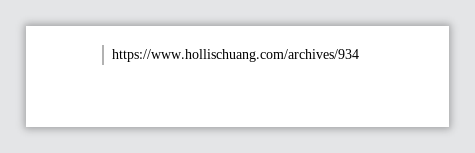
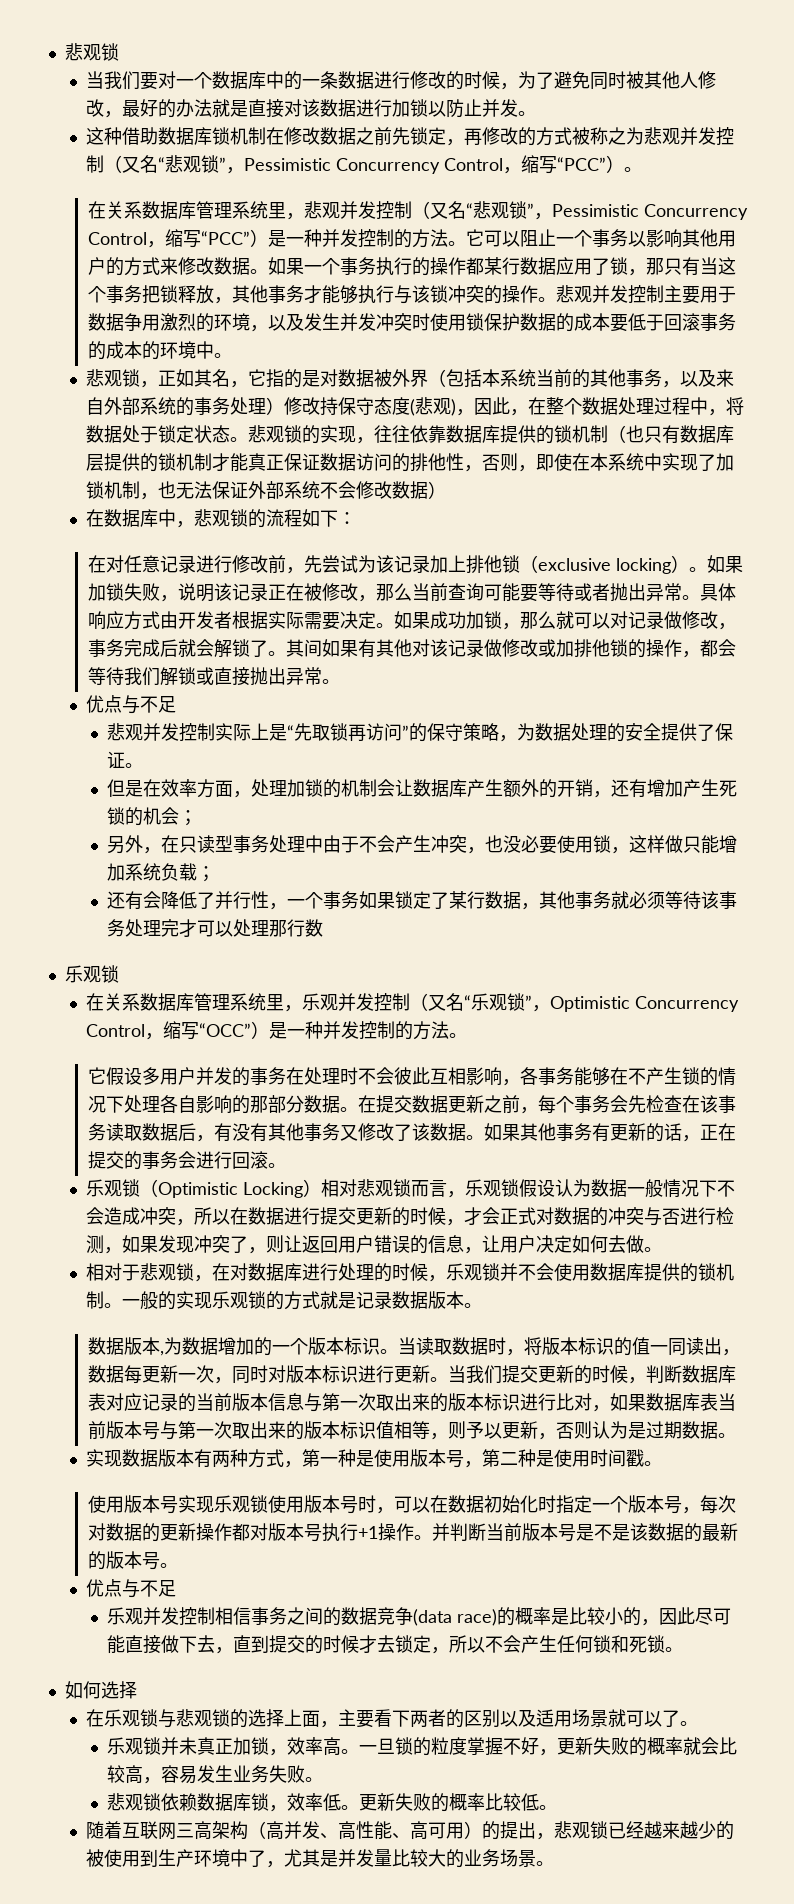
[111,49,359,62] https://www.hollischuang.com/archives/934 -> [64,43,119,61] [86,71,717,90] [86,99,537,118] [86,127,735,146] [86,155,643,174] [87,201,748,220] [87,229,736,248] [87,257,736,276] [87,285,736,304] [87,313,736,332] [87,341,232,360] [86,369,735,388] [86,397,745,416] [86,425,735,444] [86,453,735,472] [86,481,447,500] [86,509,357,528] [87,555,743,574] [87,583,736,602] [87,611,736,630] [87,639,736,658] [87,667,340,686] [86,695,177,714] [107,723,734,742] [107,751,144,769] [107,779,738,798] [107,807,198,826] [107,835,738,854] [107,863,216,882] [107,891,738,910] [107,919,324,937] [64,965,119,983] [86,993,740,1012] [86,1021,468,1040] [87,1067,736,1086] [87,1095,736,1114] [87,1123,736,1142] [87,1151,286,1170] [86,1179,736,1198] [86,1207,735,1226] [86,1235,663,1254] [86,1263,735,1282] [86,1291,483,1310] [87,1337,740,1356] [87,1365,736,1384] [87,1393,736,1412] [87,1421,736,1440] [86,1449,663,1468] [87,1495,736,1514] [87,1523,738,1542] [87,1551,178,1570] [86,1579,177,1598] [107,1607,732,1626] [107,1635,684,1654] [64,1681,137,1699] [86,1709,699,1728] [107,1737,738,1756] [107,1765,324,1784] [107,1793,558,1812] [86,1821,735,1840] [86,1849,555,1868] 悲观锁 // 当我们要对一个数据库中的一条数据进行修改的时候，为了避免同时被其他人修改，最好的办法就是直接对该数据进行加锁以防止并发。 // 这种借助数据库锁机制在修改数据之前先锁定，再修改的方式被称之为悲观并发控制（又名“悲观锁”，Pessimistic Concurrency Control，缩写“PCC”）。 // 在关系数据库管理系统里，悲观并发控制（又名“悲观锁”，Pessimistic Concurrency Control，缩写“PCC”）是一种并发控制的方法。它可以阻止一个事务以影响其他用户的方式来修改数据。如果一个事务执行的操作都某行数据应用了锁，那只有当这个事务把锁释放，其他事务才能够执行与该锁冲突的操作。悲观并发控制主要用于数据争用激烈的环境，以及发生并发冲突时使用锁保护数据的成本要低于回滚事务的成本的环境中。 // 悲观锁，正如其名，它指的是对数据被外界（包括本系统当前的其他事务，以及来自外部系统的事务处理）修改持保守态度(悲观)，因此，在整个数据处理过程中，将数据处于锁定状态。悲观锁的实现，往往依靠数据库提供的锁机制（也只有数据库层提供的锁机制才能真正保证数据访问的排他性，否则，即使在本系统中实现了加锁机制，也无法保证外部系统不会修改数据） // 在数据库中，悲观锁的流程如下： // 在对任意记录进行修改前，先尝试为该记录加上排他锁（exclusive locking）。如果加锁失败，说明该记录正在被修改，那么当前查询可能要等待或者抛出异常。具体响应方式由开发者根据实际需要决定。如果成功加锁，那么就可以对记录做修改，事务完成后就会解锁了。其间如果有其他对该记录做修改或加排他锁的操作，都会等待我们解锁或直接抛出异常。 // 优点与不足 // 悲观并发控制实际上是“先取锁再访问”的保守策略，为数据处理的安全提供了保证。 // 但是在效率方面，处理加锁的机制会让数据库产生额外的开销，还有增加产生死锁的机会； // 另外，在只读型事务处理中由于不会产生冲突，也没必要使用锁，这样做只能增加系统负载； // 还有会降低了并行性，一个事务如果锁定了某行数据，其他事务就必须等待该事务处理完才可以处理那行数 // 乐观锁 // 在关系数据库管理系统里，乐观并发控制（又名“乐观锁”，Optimistic Concurrency Control，缩写“OCC”）是一种并发控制的方法。 // 它假设多用户并发的事务在处理时不会彼此互相影响，各事务能够在不产生锁的情况下处理各自影响的那部分数据。在提交数据更新之前，每个事务会先检查在该事务读取数据后，有没有其他事务又修改了该数据。如果其他事务有更新的话，正在提交的事务会进行回滚。 // 乐观锁（Optimistic Locking）相对悲观锁而言，乐观锁假设认为数据一般情况下不会造成冲突，所以在数据进行提交更新的时候，才会正式对数据的冲突与否进行检测，如果发现冲突了，则让返回用户错误的信息，让用户决定如何去做。 // 相对于悲观锁，在对数据库进行处理的时候，乐观锁并不会使用数据库提供的锁机制。一般的实现乐观锁的方式就是记录数据版本。 // 数据版本,为数据增加的一个版本标识。当读取数据时，将版本标识的值一同读出，数据每更新一次，同时对版本标识进行更新。当我们提交更新的时候，判断数据库表对应记录的当前版本信息与第一次取出来的版本标识进行比对，如果数据库表当前版本号与第一次取出来的版本标识值相等，则予以更新，否则认为是过期数据。 // 实现数据版本有两种方式，第一种是使用版本号，第二种是使用时间戳。 // 使用版本号实现乐观锁使用版本号时，可以在数据初始化时指定一个版本号，每次对数据的更新操作都对版本号执行+1操作。并判断当前版本号是不是该数据的最新的版本号。 // 优点与不足 // 乐观并发控制相信事务之间的数据竞争(data race)的概率是比较小的，因此尽可能直接做下去，直到提交的时候才去锁定，所以不会产生任何锁和死锁。 // 如何选择 // 在乐观锁与悲观锁的选择上面，主要看下两者的区别以及适用场景就可以了。 // 乐观锁并未真正加锁，效率高。一旦锁的粒度掌握不好，更新失败的概率就会比较高，容易发生业务失败。 // 悲观锁依赖数据库锁，效率低。更新失败的概率比较低。 // 随着互联网三高架构（高并发、高性能、高可用）的提出，悲观锁已经越来越少的被使用到生产环境中了，尤其是并发量比较大的业务场景。

